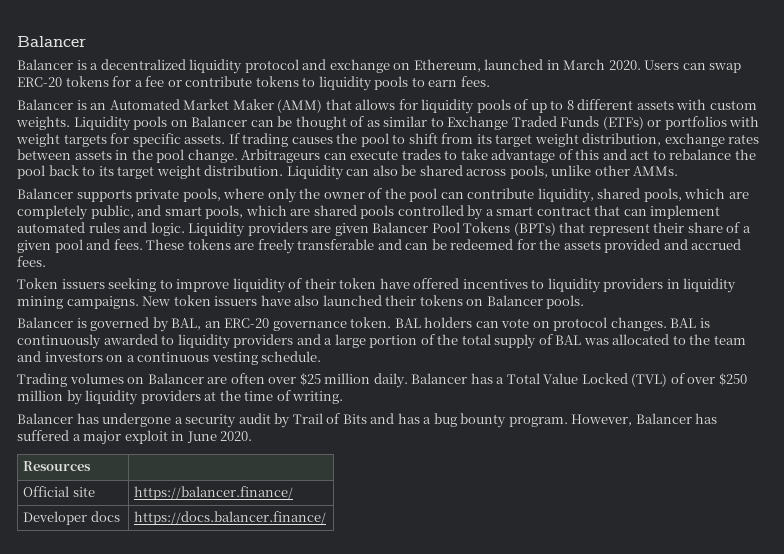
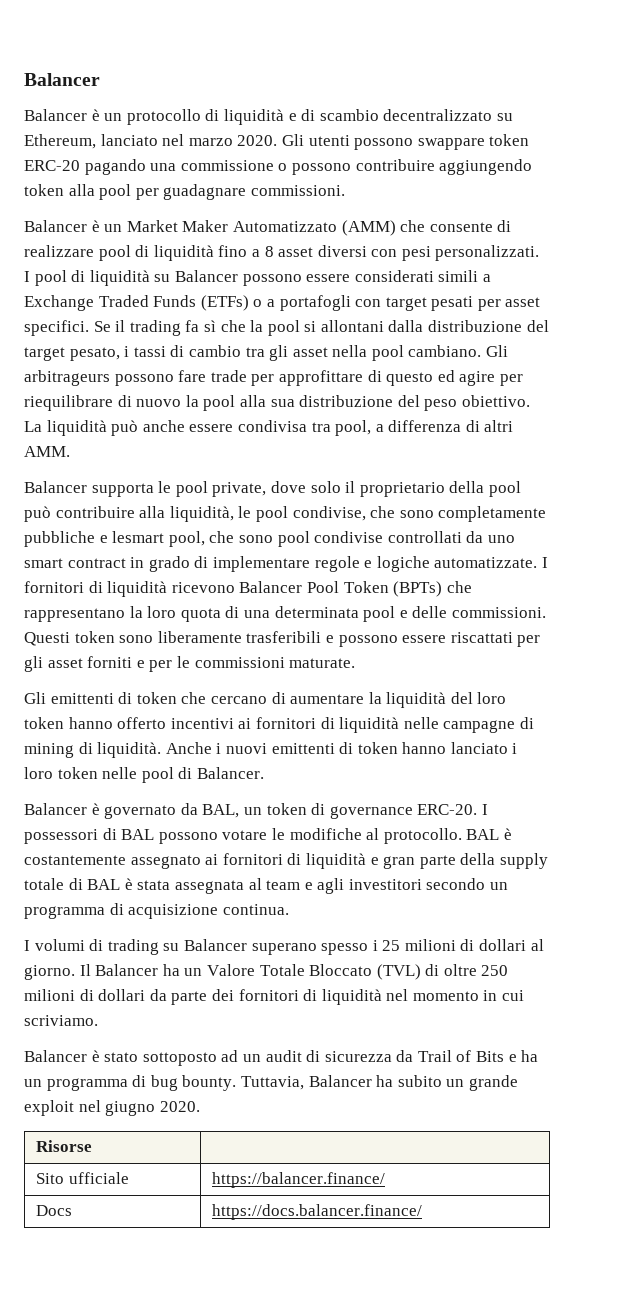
[76,59,742,74] [17,76,490,91] [17,99,757,114] [16,116,760,131] [16,133,760,147] [17,149,756,163] [17,165,679,180] [17,188,749,203] [17,205,721,220] [17,222,751,237] [17,239,742,254] [17,256,46,267] [17,278,737,293] [17,295,585,309] [17,317,710,332] [17,334,746,349] [17,351,322,365] [17,373,747,388] [17,390,344,405] [17,413,718,428] [17,430,253,445] [23,461,92,471] [23,486,95,497] is a decentralized liquidity protocol and exchange on Ethereum, launched in March 2020. Users can swap ERC-20 tokens for a fee or contribute tokens to liquidity pools to earn fees. // Balancer is an Automated Market Maker (AMM) that allows for liquidity pools of up to 8 different assets with custom weights. Liquidity pools on Balancer can be thought of as similar to Exchange Traded Funds (ETFs) or portfolios with weight targets for specific assets. If trading causes the pool to shift from its target weight distribution, exchange rates between assets in the pool change. Arbitrageurs can execute trades to take advantage of this and act to rebalance the pool back to its target weight distribution. Liquidity can also be shared across pools, unlike other AMMs. // Balancer supports private pools, where only the owner of the pool can contribute liquidity, shared pools, which are completely public, and smart pools, which are shared pools controlled by a smart contract that can implement automated rules and logic. Liquidity providers are given Balancer Pool Tokens (BPTs) that represent their share of a given pool and fees. These tokens are freely transferable and can be redeemed for the assets provided and accrued fees. // Token issuers seeking to improve liquidity of their token have offered incentives to liquidity providers in liquidity mining campaigns. New token issuers have also launched their tokens on Balancer pools. // Balancer is governed by BAL, an ERC-20 governance token. BAL holders can vote on protocol changes. BAL is continuously awarded to liquidity providers and a large portion of the total supply of BAL was allocated to the team and investors on a continuous vesting schedule. // Trading volumes on Balancer are often over $25 million daily. Balancer has a Total Value Locked (TVL) of over $250 million by liquidity providers at the time of writing. // Balancer has undergone a security audit by Trail of Bits and has a bug bounty program. However, Balancer has suffered a major exploit in June 2020. // Resources | // Official site -> [91,109,513,125] [24,134,530,150] [24,159,533,175] [24,184,345,200] [24,220,512,236] [24,245,540,261] [24,270,491,286] [24,295,541,311] [24,320,549,336] [24,345,509,361] [24,370,523,386] [24,395,530,411] [24,420,514,436] [24,446,70,457] [24,481,521,497] [24,506,547,522] [24,531,515,547] [24,556,548,572] [24,581,472,597] [24,606,546,622] [24,631,541,647] [24,656,356,672] [24,692,507,708] [24,717,534,733] [24,742,518,758] [24,767,264,783] [24,803,488,819] [24,828,512,844] [24,853,548,869] [24,878,509,894] [24,903,289,919] [24,939,544,955] [24,964,509,980] [24,989,525,1005] [24,1015,98,1026] [24,1050,539,1066] [24,1075,518,1091] [24,1100,200,1116] [36,1140,93,1152] [36,1172,129,1184] è un protocollo di liquidità e di scambio decentralizzato su Ethereum, lanciato nel marzo 2020. Gli utenti possono swappare token ERC-20 pagando una commissione o possono contribuire aggiungendo token alla pool per guadagnare commissioni. // Balancer è un Market Maker Automatizzato (AMM) che consente di realizzare pool di liquidità fino a 8 asset diversi con pesi personalizzati. I pool di liquidità su Balancer possono essere considerati simili a Exchange Traded Funds (ETFs) o a portafogli con target pesati per asset specifici. Se il trading fa sì che la pool si allontani dalla distribuzione del target pesato, i tassi di cambio tra gli asset nella pool cambiano. Gli arbitrageurs possono fare trade per approfittare di questo ed agire per riequilibrare di nuovo la pool alla sua distribuzione del peso obiettivo. La liquidità può anche essere condivisa tra pool, a differenza di altri AMM. // Balancer supporta le pool private, dove solo il proprietario della pool può contribuire alla liquidità, le pool condivise, che sono completamente pubbliche e lesmart pool, che sono pool condivise controllati da uno smart contract in grado di implementare regole e logiche automatizzate. I fornitori di liquidità ricevono Balancer Pool Token (BPTs) che rappresentano la loro quota di una determinata pool e delle commissioni. Questi token sono liberamente trasferibili e possono essere riscattati per gli asset forniti e per le commissioni maturate. // Gli emittenti di token che cercano di aumentare la liquidità del loro token hanno offerto incentivi ai fornitori di liquidità nelle campagne di mining di liquidità. Anche i nuovi emittenti di token hanno lanciato i loro token nelle pool di Balancer. // Balancer è governato da BAL, un token di governance ERC-20. I possessori di BAL possono votare le modifiche al protocollo. BAL è costantemente assegnato ai fornitori di liquidità e gran parte della supply totale di BAL è stata assegnata al team e agli investitori secondo un programma di acquisizione continua. // I volumi di trading su Balancer superano spesso i 25 milioni di dollari al giorno. Il Balancer ha un Valore Totale Bloccato (TVL) di oltre 250 milioni di dollari da parte dei fornitori di liquidità nel momento in cui scriviamo. // Balancer è stato sottoposto ad un audit di sicurezza da Trail of Bits e ha un programma di bug bounty. Tuttavia, Balancer ha subito un grande exploit nel giugno 2020. // Risorse | // Sito ufficiale
[23,511,120,525] Developer docs -> [36,1205,73,1216] Docs

